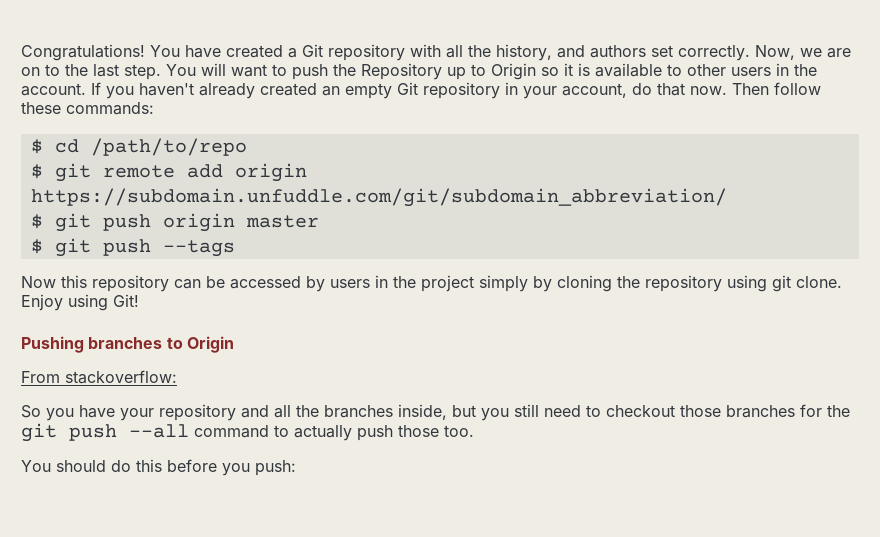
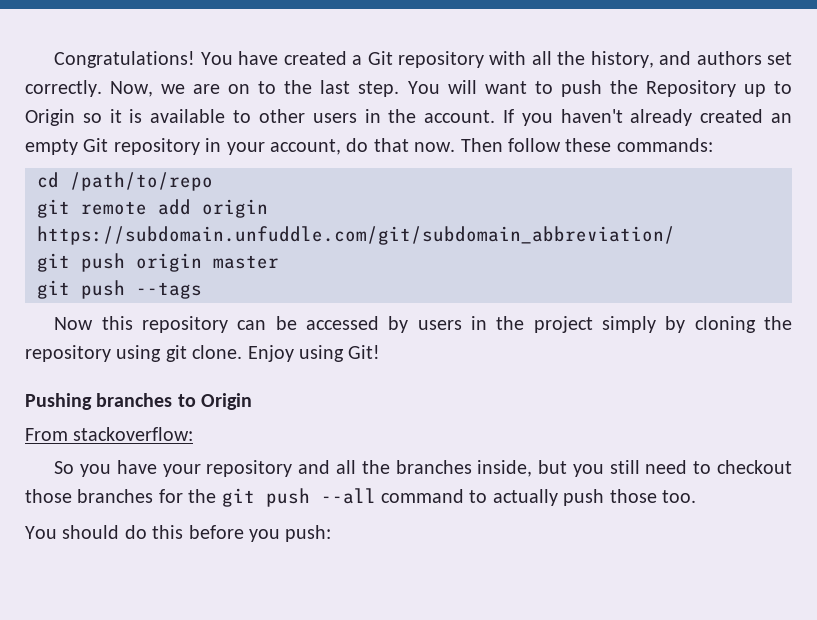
[30,139,43,154] $ -> (713, 145) none
[30,164,43,179] $ -> (213, 181) none
[30,214,43,229] $ -> (675, 235) none
[30,239,43,254] $ -> (279, 262) none

